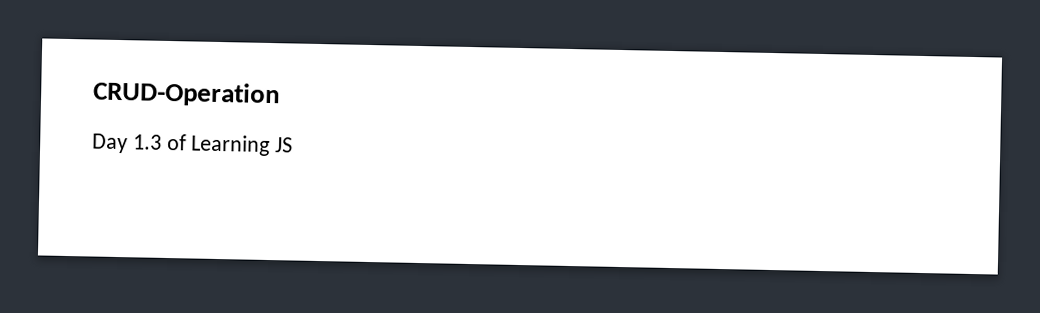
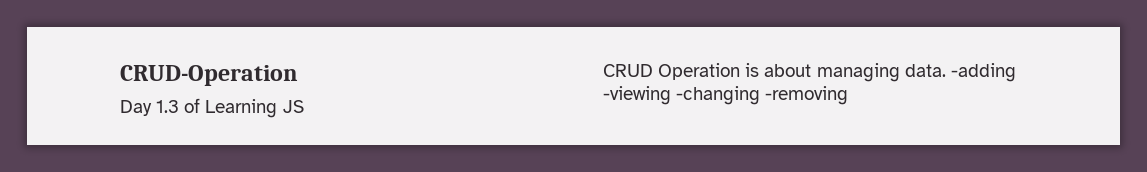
(294, 145) none -> [603,63,1016,82] [603,86,849,105] // CRUD Operation is about managing data. -adding -viewing -changing -removing

